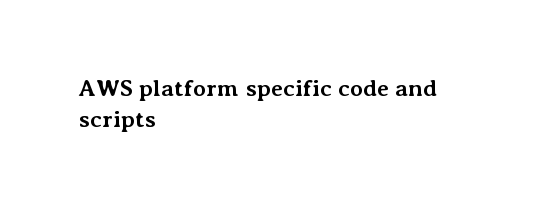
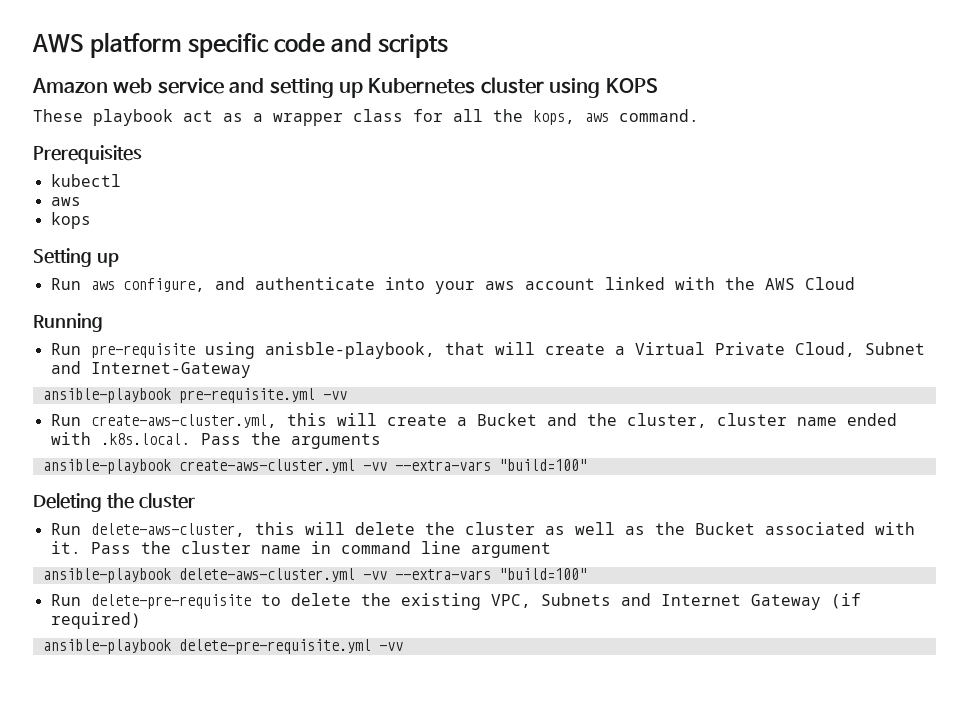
(156, 121) none -> [32,77,658,98] [33,109,699,126] [33,145,142,164] [50,174,121,187] [50,197,81,206] [50,212,91,229] [33,248,119,267] [50,277,855,294] [33,313,103,332] [50,342,925,359] [50,361,251,378] [42,388,347,403] [50,413,897,428] [50,432,381,449] [42,459,587,474] [33,493,195,512] [50,522,915,537] [50,541,551,558] [42,568,587,583] [50,593,861,610] [50,612,141,629] [42,639,403,654] // Amazon web service and setting up Kubernetes cluster using KOPS // These playbook act as a wrapper class for all the kops, aws command. // Prerequisites // kubectl // aws // kops // Setting up // Run aws configure, and authenticate into your aws account linked with the AWS Cloud // Running // Run pre-requisite using anisble-playbook, that will create a Virtual Private Cloud, Subnet and Internet-Gateway // ansible-playbook pre-requisite.yml -vv // Run create-aws-cluster.yml, this will create a Bucket and the cluster, cluster name ended with .k8s.local. Pass the arguments // ansible-playbook create-aws-cluster.yml -vv --extra-vars "build=100" // Deleting the cluster // Run delete-aws-cluster, this will delete the cluster as well as the Bucket associated with it. Pass the cluster name in command line argument // ansible-playbook delete-aws-cluster.yml -vv --extra-vars "build=100" // Run delete-pre-requisite to delete the existing VPC, Subnets and Internet Gateway (if required) // ansible-playbook delete-pre-requisite.yml -vv

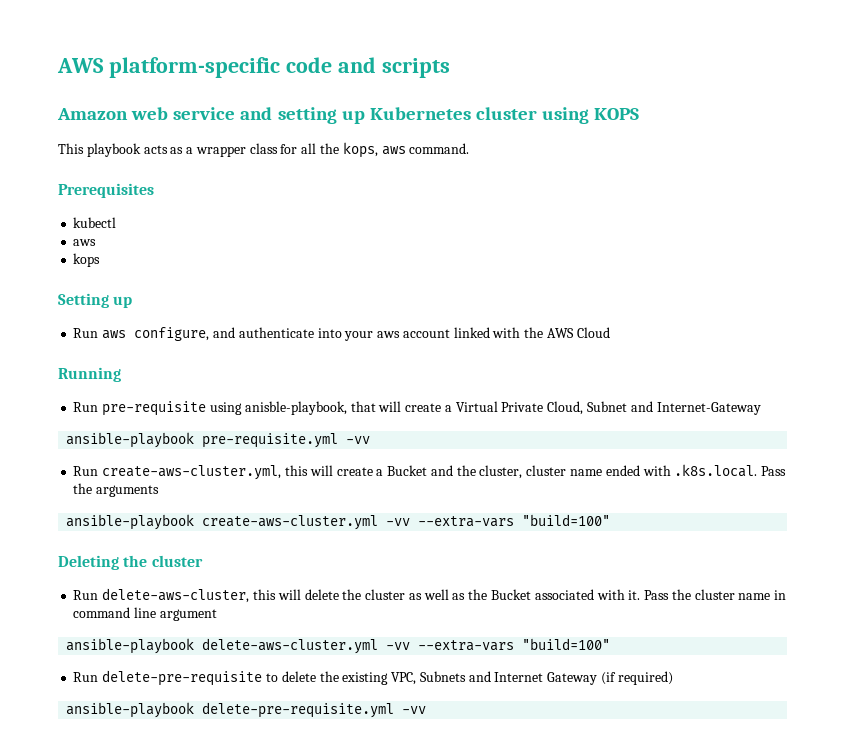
[32,32,270,58] AWS platform specific -> [57,57,280,78] AWS platform-specific
[33,109,213,126] These playbook act -> [58,143,168,157] This playbook acts

